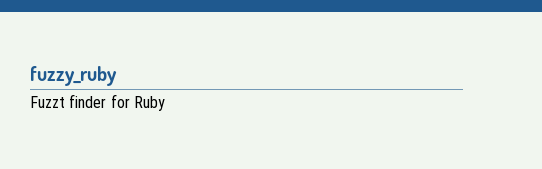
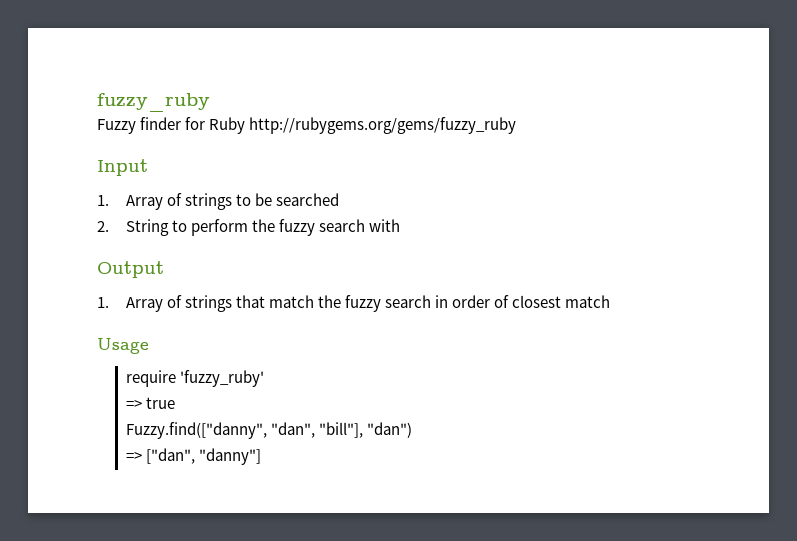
[30,96,65,108] Fuzzt -> [97,119,136,134] Fuzzy
(165, 103) none -> [249,117,517,134] [97,159,148,176] [97,193,340,210] [97,219,401,236] [97,261,164,278] [97,295,611,312] [97,338,149,354] [125,370,264,387] [125,397,175,409] [125,422,412,439] [125,448,261,465] http://rubygems.org/gems/fuzzy_ruby // Input // 1. Array of strings to be searched // 2. String to perform the fuzzy search with // Output // 1. Array of strings that match the fuzzy search in order of closest match // Usage // require 'fuzzy_ruby' // => true // Fuzzy.find(["danny", "dan", "bill"], "dan") // => ["dan", "danny"]

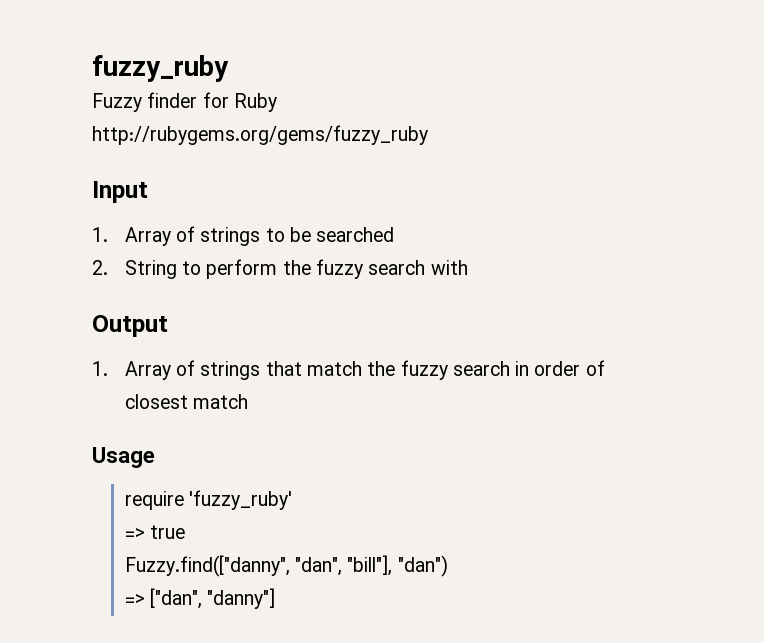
(246, 125) none -> (277, 102) //

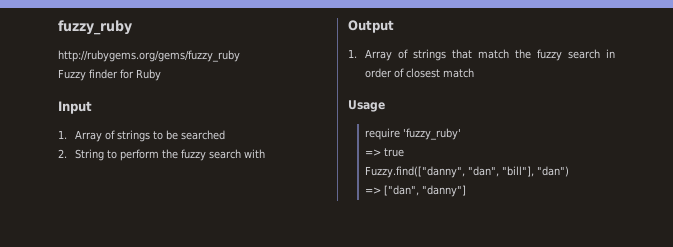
(229, 68) none -> [58,50,240,62] // http://rubygems.org/gems/fuzzy_ruby
[92,125,428,145] // http://rubygems.org/gems/fuzzy_ruby -> (161, 75) none

